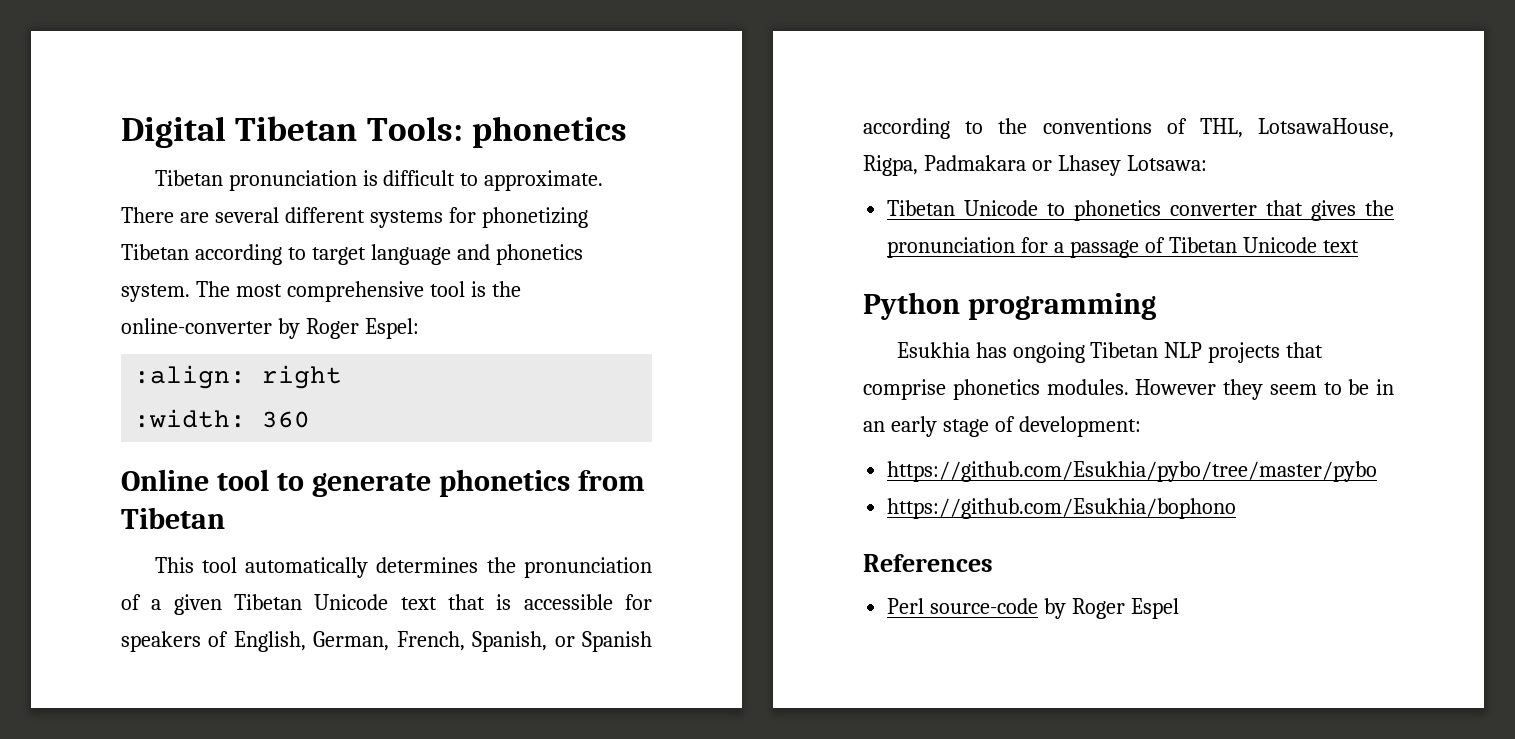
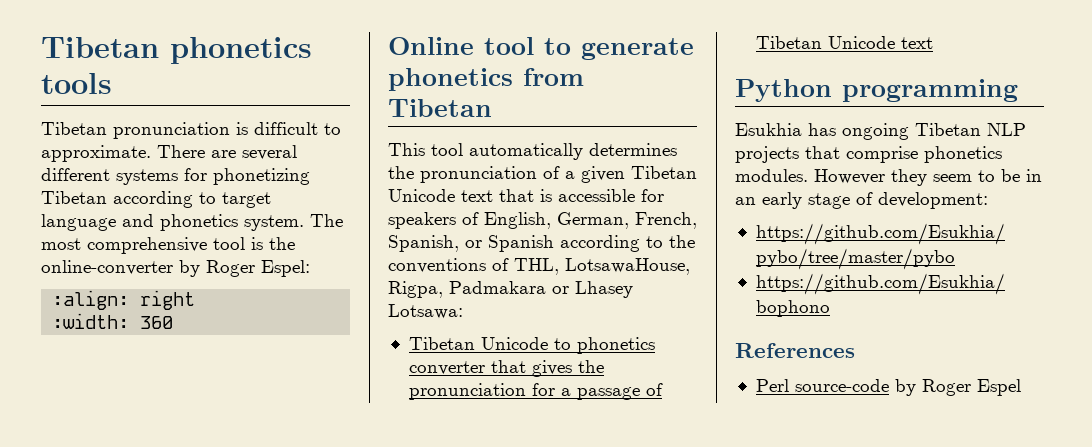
[121,116,627,148] Digital Tibetan Tools: phonetics -> [41,37,312,64] [41,73,112,94] Tibetan phonetics tools

